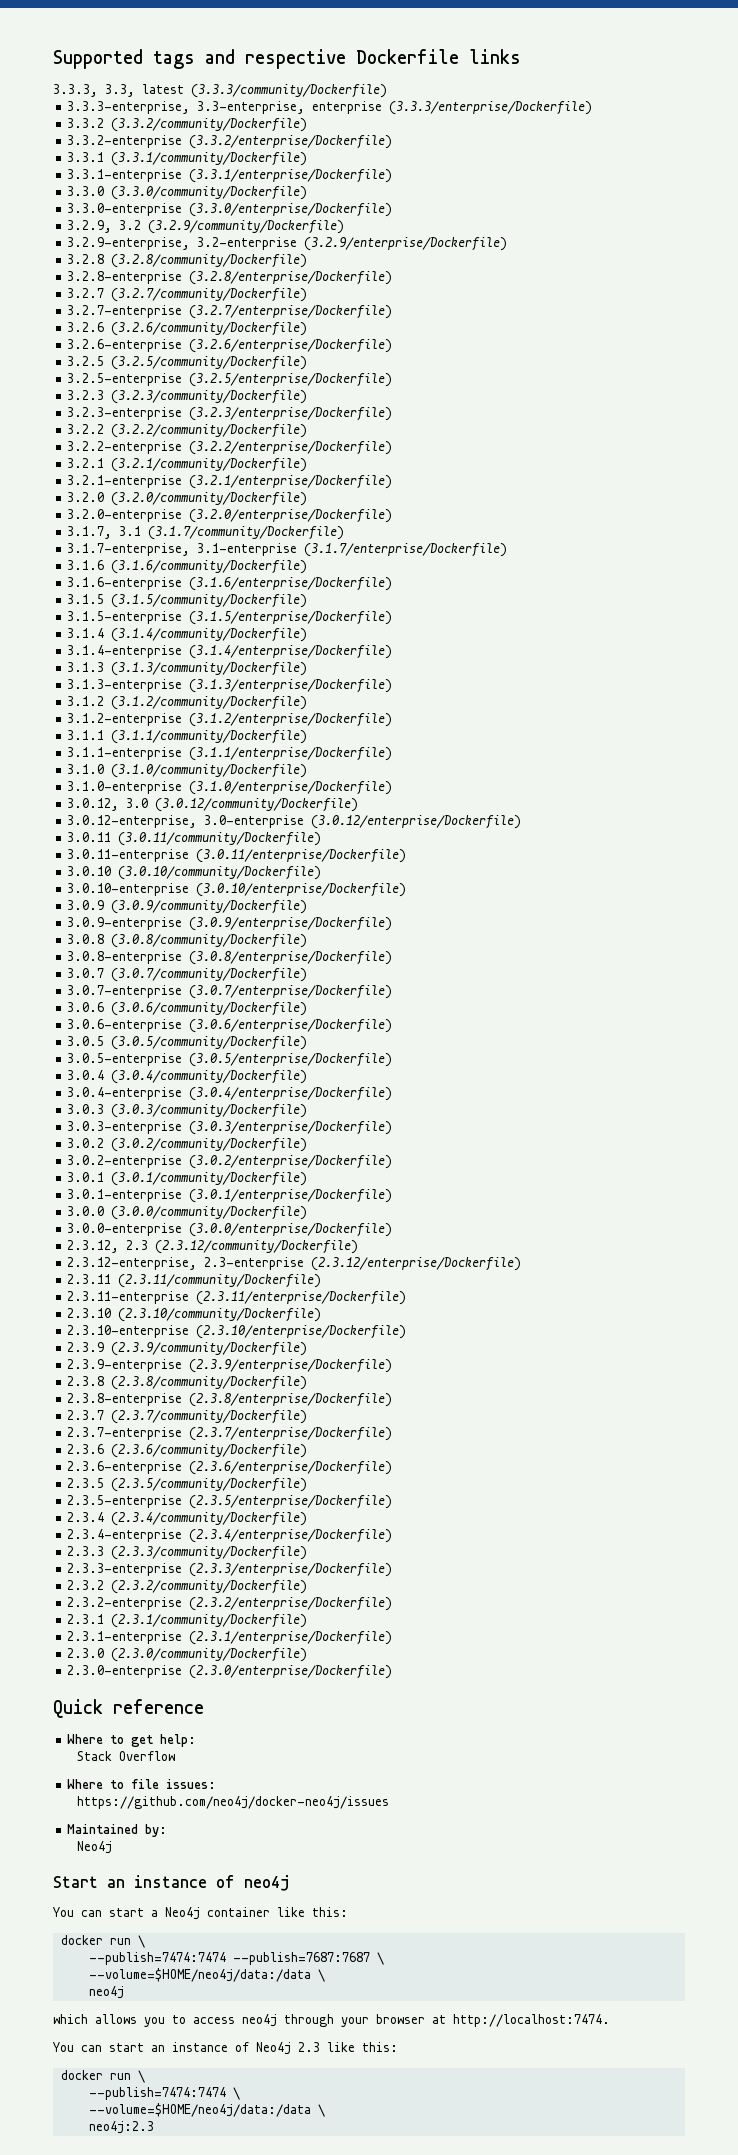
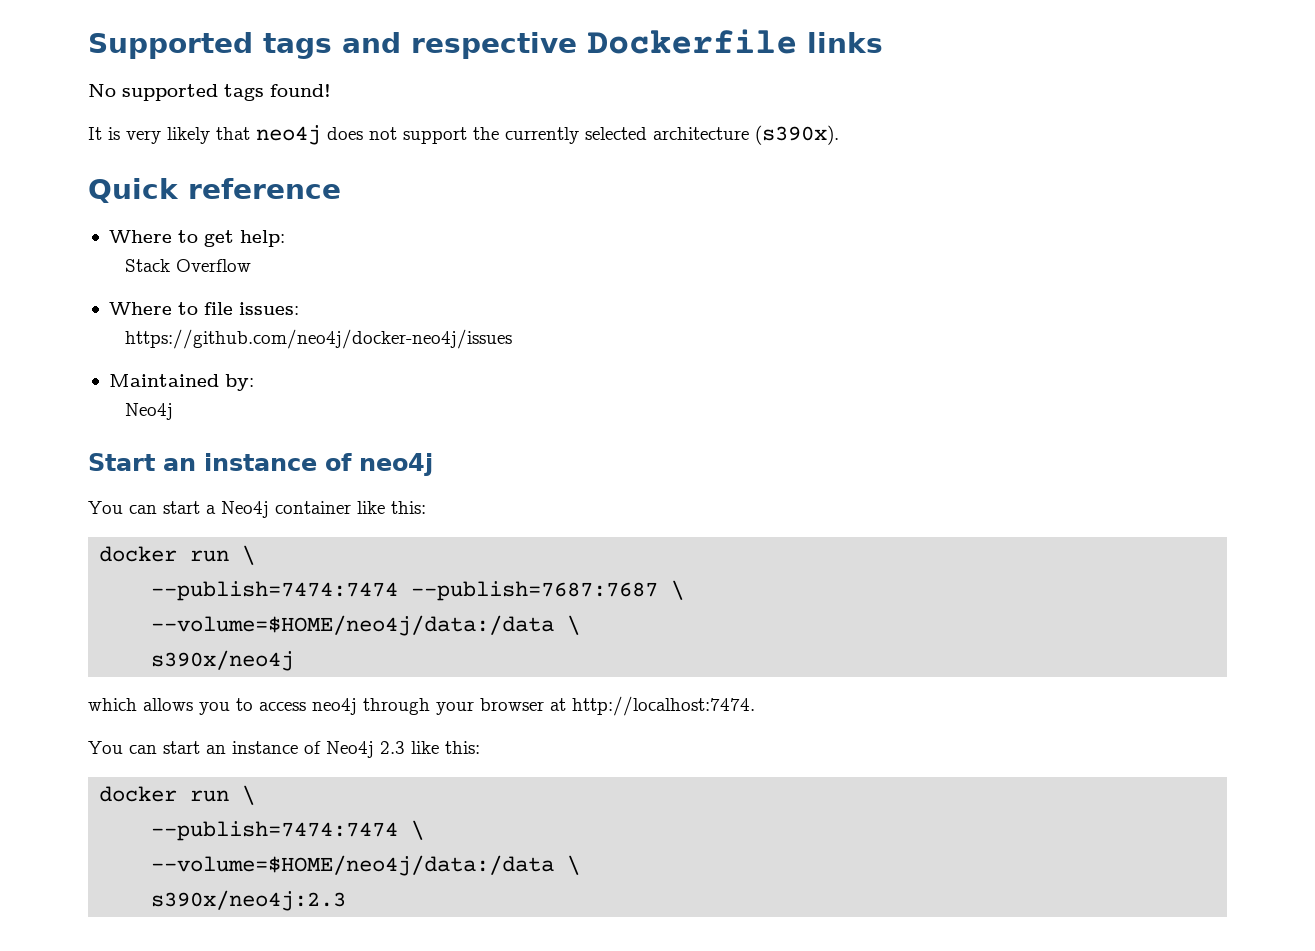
[53,84,387,98] [67,101,593,115] [67,118,308,132] [67,135,393,149] [67,152,308,166] [67,169,393,183] [67,186,308,200] [67,203,393,217] [67,220,345,234] [67,237,508,251] [67,254,308,268] [67,271,393,285] [67,288,308,302] [67,305,393,319] [67,322,308,336] [67,339,393,353] [67,356,308,370] [67,373,393,387] [67,390,308,404] [67,407,393,421] [67,424,308,438] [67,441,393,455] [67,458,308,472] [67,475,393,489] [67,492,308,506] [67,509,393,523] [67,526,345,540] [67,543,508,557] [67,560,308,574] [67,577,393,591] [67,594,308,608] [67,611,393,625] [67,628,308,642] [67,645,393,659] [67,662,308,676] [67,679,393,693] [67,696,308,710] [67,713,393,727] [67,730,308,744] [67,747,393,761] [67,764,308,778] [67,781,393,795] [67,798,359,812] [67,815,522,829] [67,832,322,846] [67,849,407,863] [67,866,322,880] [67,883,407,897] [67,900,308,914] [67,917,393,931] [67,934,308,948] [67,951,393,965] [67,968,308,982] [67,985,393,999] [67,1002,308,1016] [67,1019,393,1033] [67,1036,308,1050] [67,1053,393,1067] [67,1070,308,1084] [67,1087,393,1101] [67,1104,308,1118] [67,1121,393,1135] [67,1138,308,1152] [67,1155,393,1169] [67,1172,308,1186] [67,1189,393,1203] [67,1206,308,1220] [67,1223,393,1237] [67,1240,359,1254] [67,1257,522,1271] [67,1274,322,1288] [67,1291,407,1305] [67,1308,322,1322] [67,1325,407,1339] [67,1342,308,1356] [67,1359,393,1373] [67,1376,308,1390] [67,1393,393,1407] [67,1410,308,1424] [67,1427,393,1441] [67,1444,308,1458] [67,1461,393,1475] [67,1478,308,1492] [67,1495,393,1509] [67,1512,308,1526] [67,1529,393,1543] [67,1546,308,1560] [67,1563,393,1577] [67,1580,308,1594] [67,1597,393,1611] [67,1614,308,1628] [67,1631,393,1645] [67,1648,308,1662] [67,1665,393,1679] 3.3.3, 3.3, latest (3.3.3/community/Dockerfile) // 3.3.3-enterprise, 3.3-enterprise, enterprise (3.3.3/enterprise/Dockerfile) // 3.3.2 (3.3.2/community/Dockerfile) // 3.3.2-enterprise (3.3.2/enterprise/Dockerfile) // 3.3.1 (3.3.1/community/Dockerfile) // 3.3.1-enterprise (3.3.1/enterprise/Dockerfile) // 3.3.0 (3.3.0/community/Dockerfile) // 3.3.0-enterprise (3.3.0/enterprise/Dockerfile) // 3.2.9, 3.2 (3.2.9/community/Dockerfile) // 3.2.9-enterprise, 3.2-enterprise (3.2.9/enterprise/Dockerfile) // 3.2.8 (3.2.8/community/Dockerfile) // 3.2.8-enterprise (3.2.8/enterprise/Dockerfile) // 3.2.7 (3.2.7/community/Dockerfile) // 3.2.7-enterprise (3.2.7/enterprise/Dockerfile) // 3.2.6 (3.2.6/community/Dockerfile) // 3.2.6-enterprise (3.2.6/enterprise/Dockerfile) // 3.2.5 (3.2.5/community/Dockerfile) // 3.2.5-enterprise (3.2.5/enterprise/Dockerfile) // 3.2.3 (3.2.3/community/Dockerfile) // 3.2.3-enterprise (3.2.3/enterprise/Dockerfile) // 3.2.2 (3.2.2/community/Dockerfile) // 3.2.2-enterprise (3.2.2/enterprise/Dockerfile) // 3.2.1 (3.2.1/community/Dockerfile) // 3.2.1-enterprise (3.2.1/enterprise/Dockerfile) // 3.2.0 (3.2.0/community/Dockerfile) // 3.2.0-enterprise (3.2.0/enterprise/Dockerfile) // 3.1.7, 3.1 (3.1.7/community/Dockerfile) // 3.1.7-enterprise, 3.1-enterprise (3.1.7/enterprise/Dockerfile) // 3.1.6 (3.1.6/community/Dockerfile) // 3.1.6-enterprise (3.1.6/enterprise/Dockerfile) // 3.1.5 (3.1.5/community/Dockerfile) // 3.1.5-enterprise (3.1.5/enterprise/Dockerfile) // 3.1.4 (3.1.4/community/Dockerfile) // 3.1.4-enterprise (3.1.4/enterprise/Dockerfile) // 3.1.3 (3.1.3/community/Dockerfile) // 3.1.3-enterprise (3.1.3/enterprise/Dockerfile) // 3.1.2 (3.1.2/community/Dockerfile) // 3.1.2-enterprise (3.1.2/enterprise/Dockerfile) // 3.1.1 (3.1.1/community/Dockerfile) // 3.1.1-enterprise (3.1.1/enterprise/Dockerfile) // 3.1.0 (3.1.0/community/Dockerfile) // 3.1.0-enterprise (3.1.0/enterprise/Dockerfile) // 3.0.12, 3.0 (3.0.12/community/Dockerfile) // 3.0.12-enterprise, 3.0-enterprise (3.0.12/enterprise/Dockerfile) // 3.0.11 (3.0.11/community/Dockerfile) // 3.0.11-enterprise (3.0.11/enterprise/Dockerfile) // 3.0.10 (3.0.10/community/Dockerfile) // 3.0.10-enterprise (3.0.10/enterprise/Dockerfile) // 3.0.9 (3.0.9/community/Dockerfile) // 3.0.9-enterprise (3.0.9/enterprise/Dockerfile) // 3.0.8 (3.0.8/community/Dockerfile) // 3.0.8-enterprise (3.0.8/enterprise/Dockerfile) // 3.0.7 (3.0.7/community/Dockerfile) // 3.0.7-enterprise (3.0.7/enterprise/Dockerfile) // 3.0.6 (3.0.6/community/Dockerfile) // 3.0.6-enterprise (3.0.6/enterprise/Dockerfile) // 3.0.5 (3.0.5/community/Dockerfile) // 3.0.5-enterprise (3.0.5/enterprise/Dockerfile) // 3.0.4 (3.0.4/community/Dockerfile) // 3.0.4-enterprise (3.0.4/enterprise/Dockerfile) // 3.0.3 (3.0.3/community/Dockerfile) // 3.0.3-enterprise (3.0.3/enterprise/Dockerfile) // 3.0.2 (3.0.2/community/Dockerfile) // 3.0.2-enterprise (3.0.2/enterprise/Dockerfile) // 3.0.1 (3.0.1/community/Dockerfile) // 3.0.1-enterprise (3.0.1/enterprise/Dockerfile) // 3.0.0 (3.0.0/community/Dockerfile) // 3.0.0-enterprise (3.0.0/enterprise/Dockerfile) // 2.3.12, 2.3 (2.3.12/community/Dockerfile) // 2.3.12-enterprise, 2.3-enterprise (2.3.12/enterprise/Dockerfile) // 2.3.11 (2.3.11/community/Dockerfile) // 2.3.11-enterprise (2.3.11/enterprise/Dockerfile) // 2.3.10 (2.3.10/community/Dockerfile) // 2.3.10-enterprise (2.3.10/enterprise/Dockerfile) // 2.3.9 (2.3.9/community/Dockerfile) // 2.3.9-enterprise (2.3.9/enterprise/Dockerfile) // 2.3.8 (2.3.8/community/Dockerfile) // 2.3.8-enterprise (2.3.8/enterprise/Dockerfile) // 2.3.7 (2.3.7/community/Dockerfile) // 2.3.7-enterprise (2.3.7/enterprise/Dockerfile) // 2.3.6 (2.3.6/community/Dockerfile) // 2.3.6-enterprise (2.3.6/enterprise/Dockerfile) // 2.3.5 (2.3.5/community/Dockerfile) // 2.3.5-enterprise (2.3.5/enterprise/Dockerfile) // 2.3.4 (2.3.4/community/Dockerfile) // 2.3.4-enterprise (2.3.4/enterprise/Dockerfile) // 2.3.3 (2.3.3/community/Dockerfile) // 2.3.3-enterprise (2.3.3/enterprise/Dockerfile) // 2.3.2 (2.3.2/community/Dockerfile) // 2.3.2-enterprise (2.3.2/enterprise/Dockerfile) // 2.3.1 (2.3.1/community/Dockerfile) // 2.3.1-enterprise (2.3.1/enterprise/Dockerfile) // 2.3.0 (2.3.0/community/Dockerfile) // 2.3.0-enterprise (2.3.0/enterprise/Dockerfile) -> [88,84,331,101] [88,125,839,145] No supported tags found! // It is very likely that neo4j does not support the currently selected architecture (s390x).
[88,1986,124,1999] neo4j -> [151,650,295,671] s390x/neo4j
[88,2121,154,2134] neo4j:2.3 -> [151,890,347,911] s390x/neo4j:2.3

